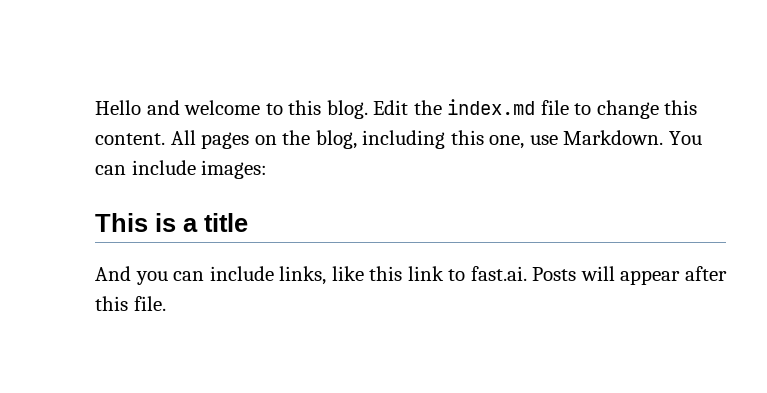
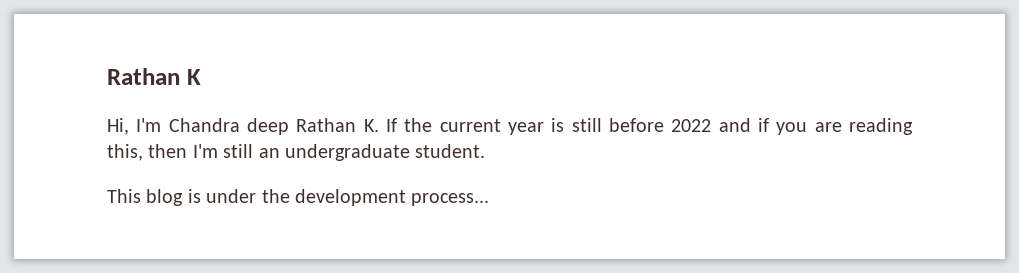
[95,99,698,119] [95,130,702,149] [95,160,268,179] [95,213,248,232] [95,266,727,285] [95,296,166,311] Hello and welcome to this blog. Edit the index.md file to change this content. All pages on the blog, including this one, use Markdown. You can include images: // This is a title // And you can include links, like this link to fast.ai. Posts will appear after this file. -> [107,68,201,85] [107,118,914,135] [107,144,486,161] [107,189,490,206] Rathan K // Hi, I'm Chandra deep Rathan K. If the current year is still before 2022 and if you are reading this, then I'm still an undergraduate student. // This blog is under the development process...

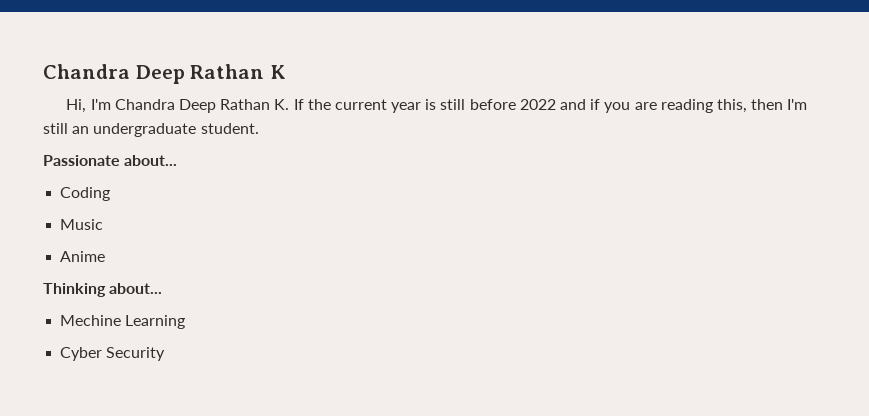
(107, 76) none -> [43,64,185,84] Chandra Deep
[247,118,289,135] deep -> [179,99,217,113] Deep
[107,189,490,206] This blog is under the development process... -> [43,155,178,166] [60,187,111,201] [60,219,104,230] [60,251,106,262] [43,283,163,297] [60,315,186,329] [60,347,166,361] Passionate about... // Coding // Music // Anime // Thinking about... // Mechine Learning // Cyber Security

